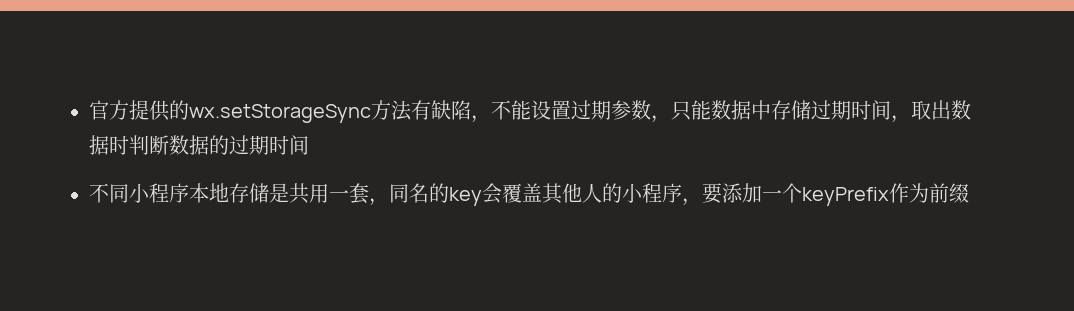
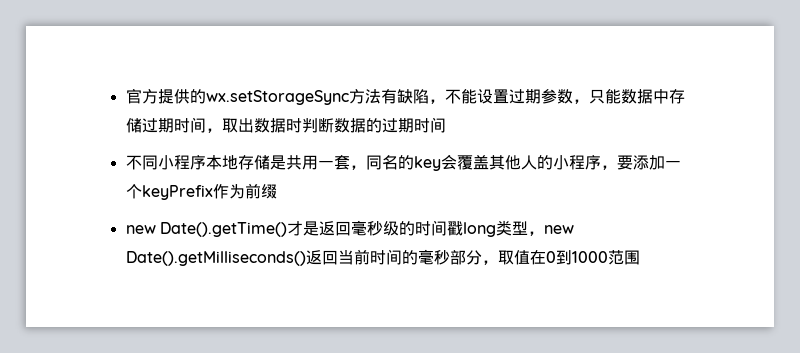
(969, 193) none -> [125,220,574,237] [125,249,640,266] // new Date().getTime()才是返回毫秒级的时间戳long类型，new Date().getMilliseconds()返回当前时间的毫秒部分，取值在0到1000范围

